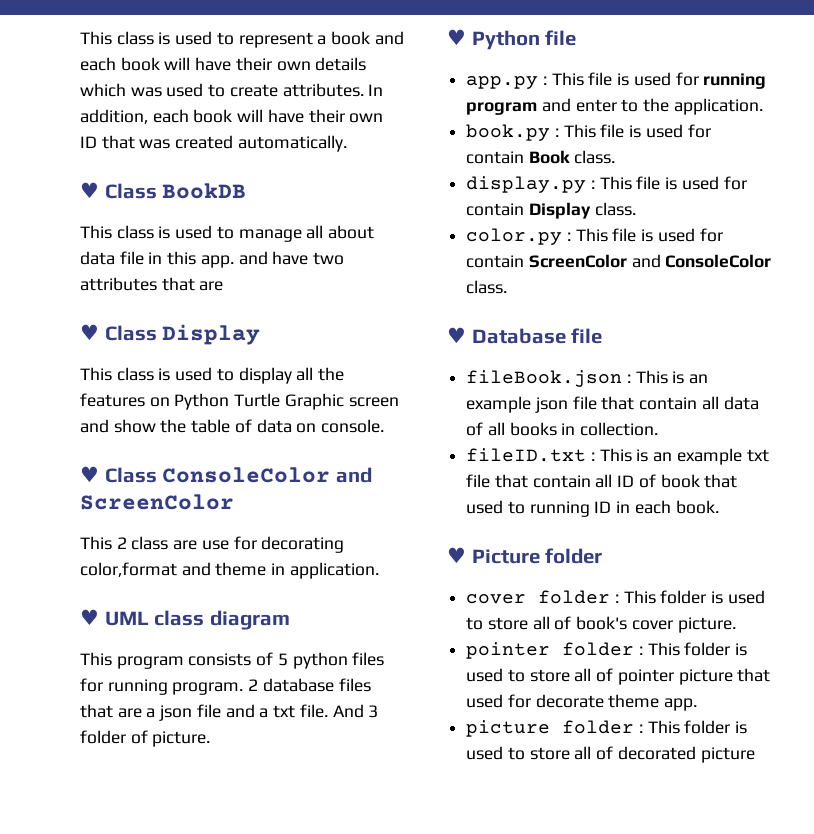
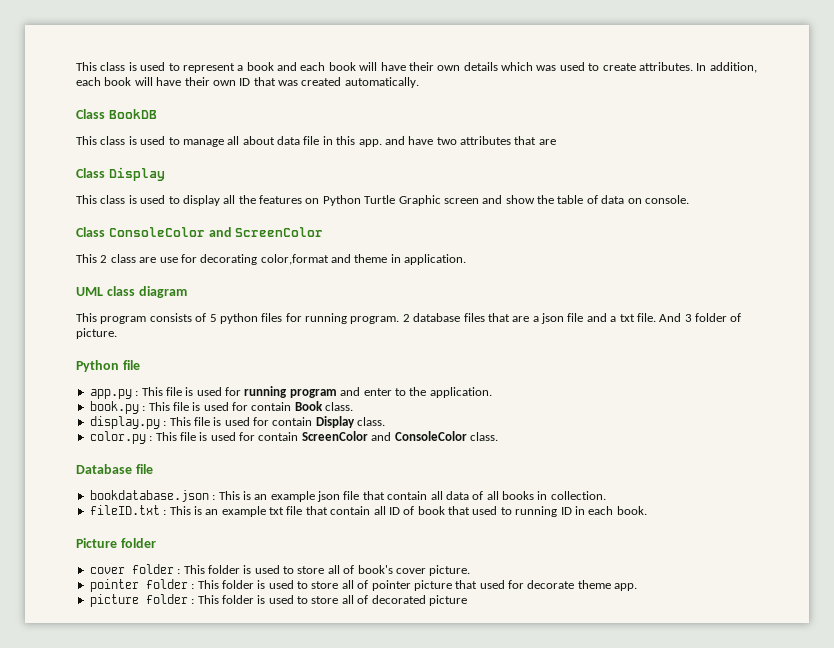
[80,182,99,198] ♥ -> (419, 82) none
[80,324,99,340] ♥ -> (556, 142) none
[80,466,99,482] ♥ -> (689, 199) none
[80,609,99,625] ♥ -> (467, 259) none
[447,29,466,45] ♥ -> (117, 333) none
[447,327,466,343] ♥ -> (498, 436) none
[466,370,623,387] fileBook.json -> [89,490,209,502] bookdatabase.json
[447,547,466,563] ♥ -> (647, 510) none

